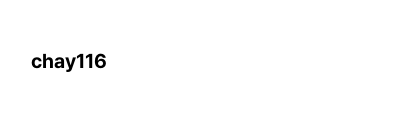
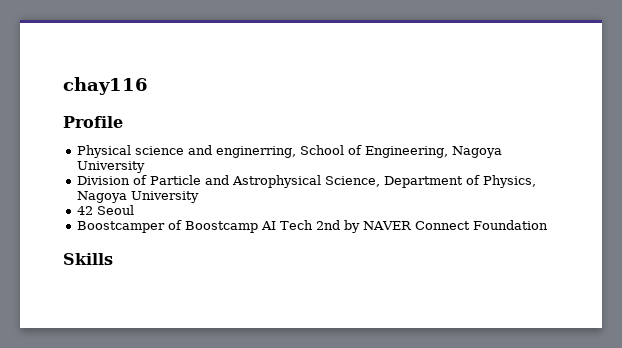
(107, 62) none -> [63,116,123,128] [76,145,502,158] [76,161,145,173] [76,175,536,188] [76,191,199,203] [76,205,134,215] [76,220,548,233] [63,253,113,265] // Profile // Physical science and enginerring, School of Engineering, Nagoya University // Division of Particle and Astrophysical Science, Department of Physics, Nagoya University // 42 Seoul // Boostcamper of Boostcamp AI Tech 2nd by NAVER Connect Foundation // Skills

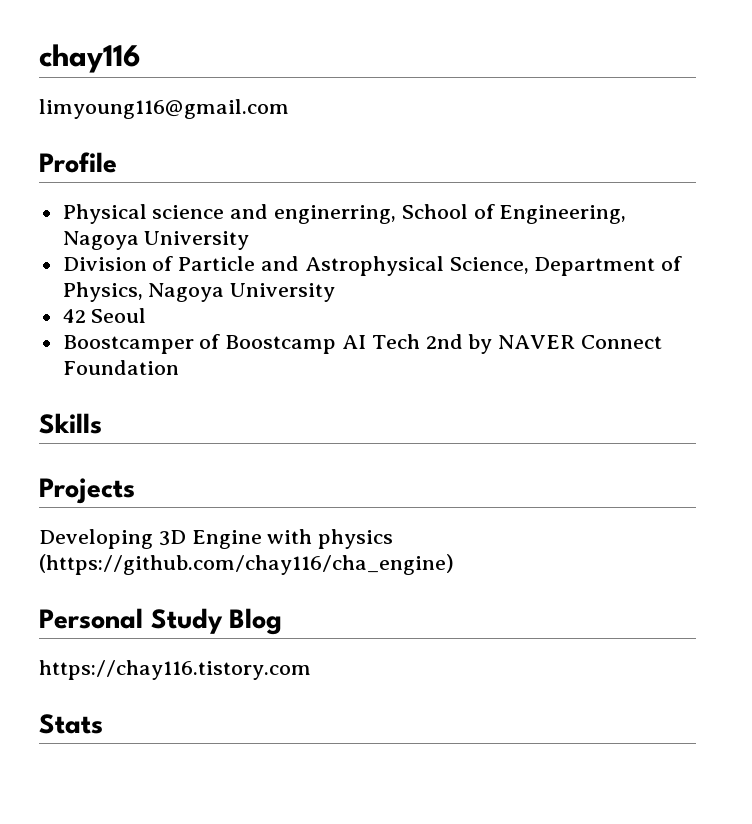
(148, 86) none -> [39,99,289,119] // limyoung116@gmail.com
(113, 259) none -> [39,478,135,504] [39,529,394,549] [39,554,454,575] [39,608,283,635] [39,660,311,680] [39,714,103,734] // Projects // Developing 3D Engine with physics (https://github.com/chay116/cha_engine) // Personal Study Blog // https://chay116.tistory.com // Stats

